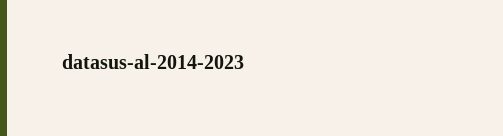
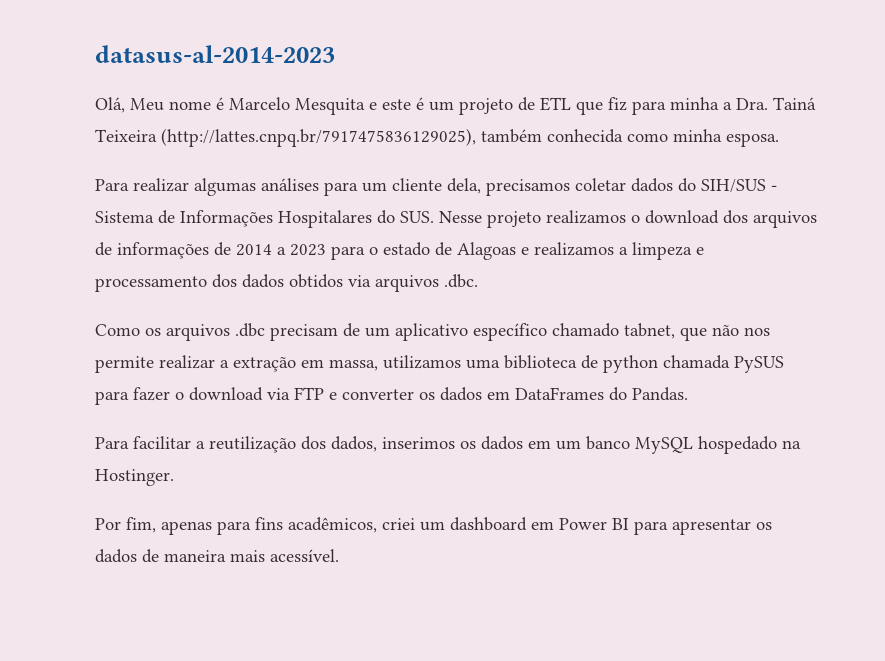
(244, 61) none -> [95,97,816,115] [95,128,779,147] [95,178,777,196] [95,210,817,228] [95,242,704,260] [95,274,478,292] [95,323,770,341] [95,355,784,373] [95,387,688,405] [95,436,801,454] [95,469,174,486] [95,517,772,535] [95,549,339,563] // Olá, Meu nome é Marcelo Mesquita e este é um projeto de ETL que fiz para minha a Dra. Tainá Teixeira (http://lattes.cnpq.br/7917475836129025), também conhecida como minha esposa. // Para realizar algumas análises para um cliente dela, precisamos coletar dados do SIH/SUS - Sistema de Informações Hospitalares do SUS. Nesse projeto realizamos o download dos arquivos de informações de 2014 a 2023 para o estado de Alagoas e realizamos a limpeza e processamento dos dados obtidos via arquivos .dbc. // Como os arquivos .dbc precisam de um aplicativo específico chamado tabnet, que não nos permite realizar a extração em massa, utilizamos uma biblioteca de python chamada PySUS para fazer o download via FTP e converter os dados em DataFrames do Pandas. // Para facilitar a reutilização dos dados, inserimos os dados em um banco MySQL hospedado na Hostinger. // Por fim, apenas para fins acadêmicos, criei um dashboard em Power BI para apresentar os dados de maneira mais acessível.

